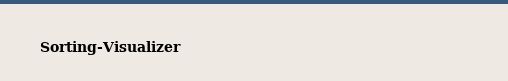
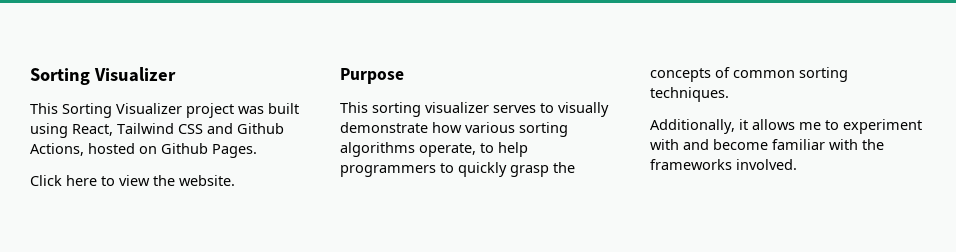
[40,41,181,55] Sorting-Visualizer -> [30,67,176,85] [30,103,299,118] [30,123,284,138] [30,143,257,158] [30,175,235,186] [340,68,404,84] [340,102,609,117] [340,122,568,137] [340,142,528,157] [340,162,575,177] [650,67,848,82] [650,87,729,102] [650,119,922,134] [650,139,884,150] [650,159,797,170] Sorting Visualizer // This Sorting Visualizer project was built using React, Tailwind CSS and Github Actions, hosted on Github Pages. // Click here to view the website. // Purpose // This sorting visualizer serves to visually demonstrate how various sorting algorithms operate, to help programmers to quickly grasp the concepts of common sorting techniques. // Additionally, it allows me to experiment with and become familiar with the frameworks involved.

